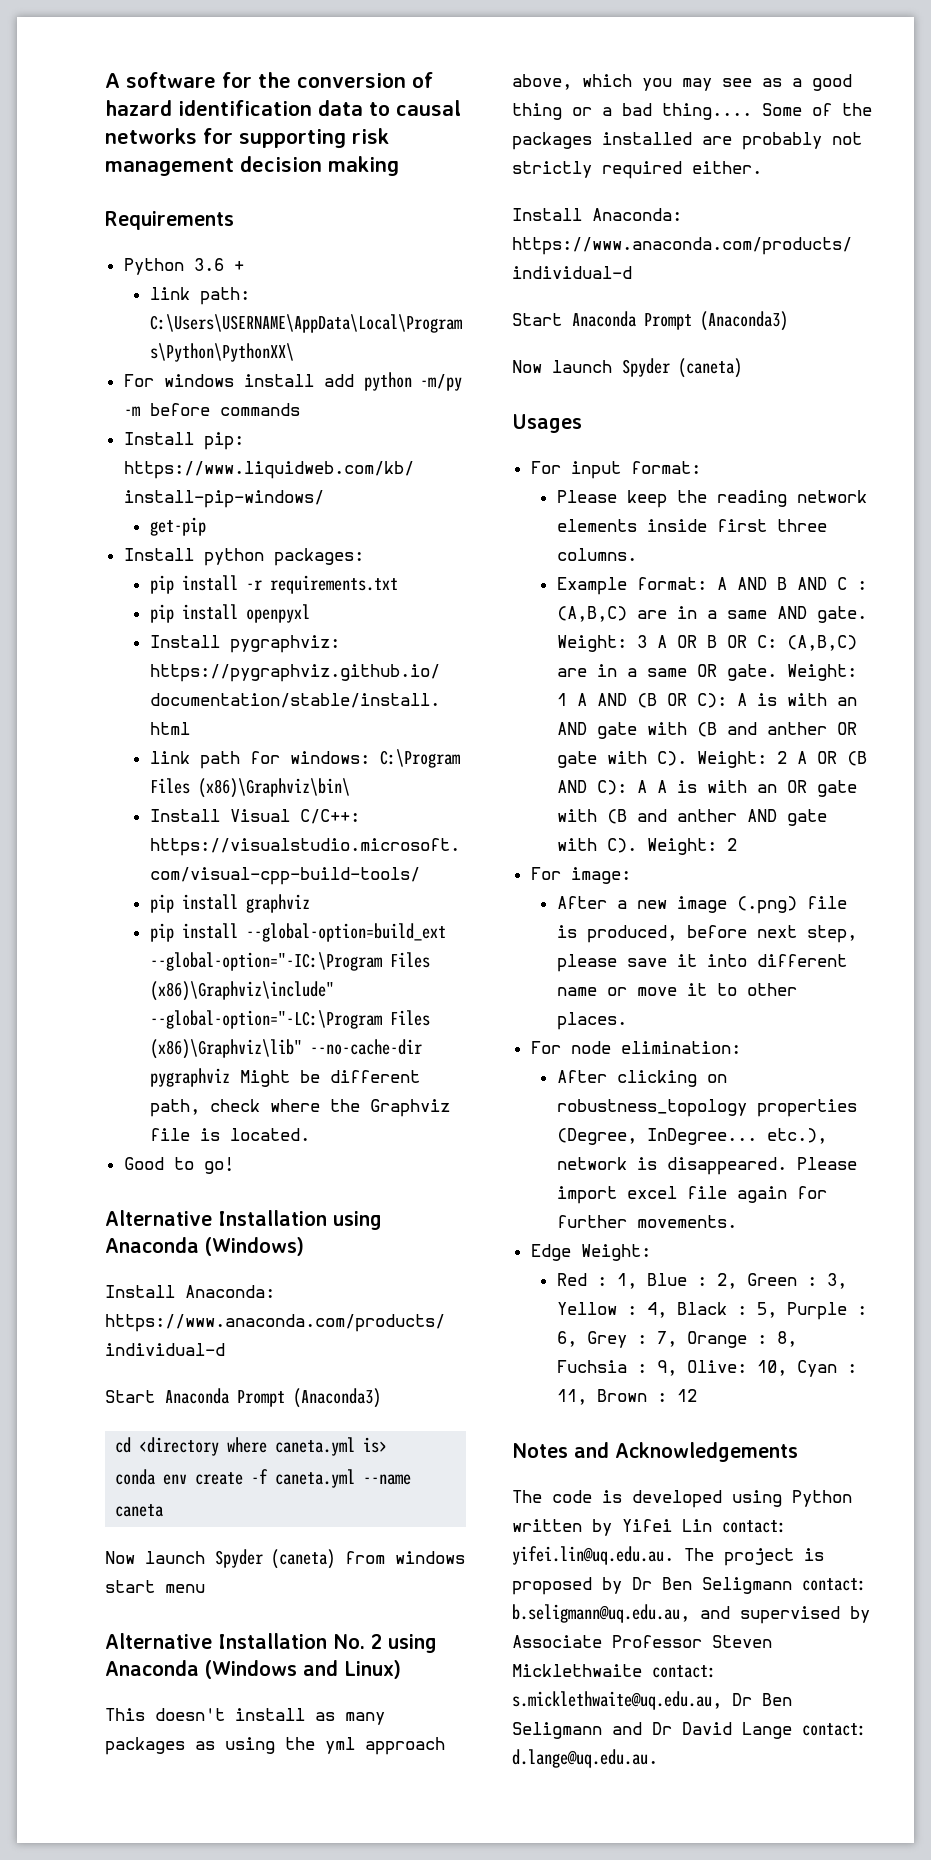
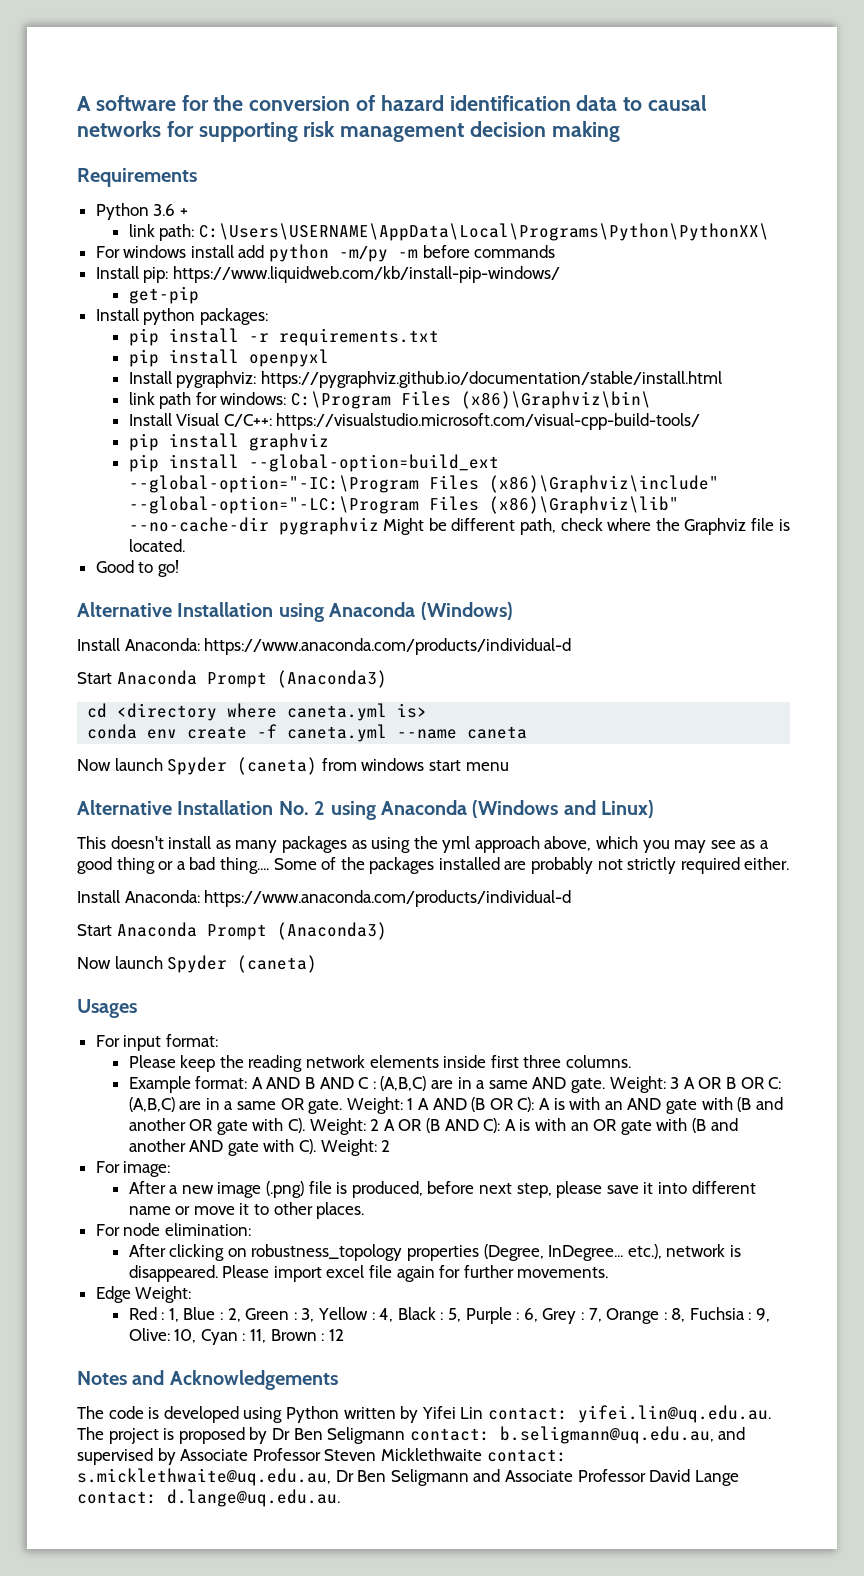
[766,722,827,735] anther -> [128,1118,186,1131] another
[656,780,667,793] A -> (516, 1125) none
[676,809,737,822] anther -> [128,1139,186,1152] another
[652,1722,672,1735] Dr -> [504,1469,646,1482] Associate Professor

